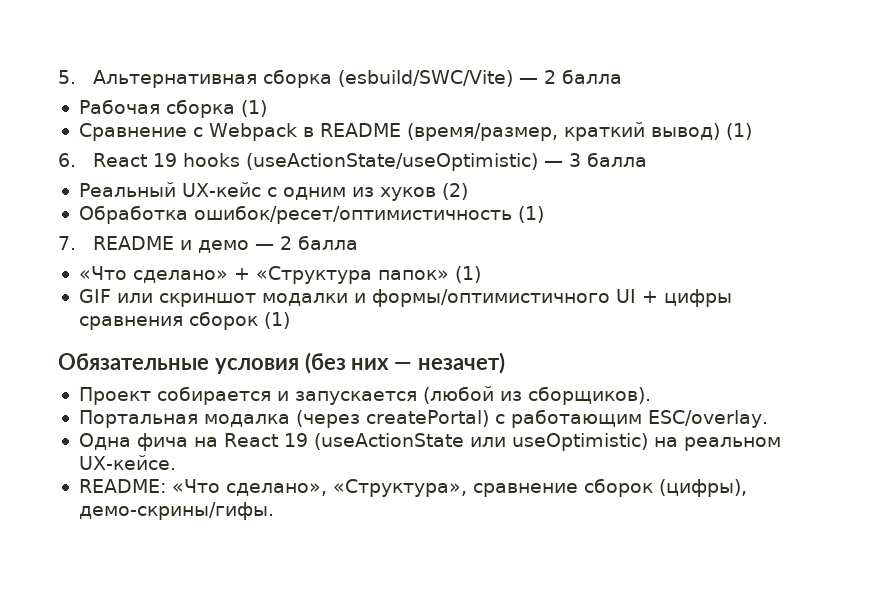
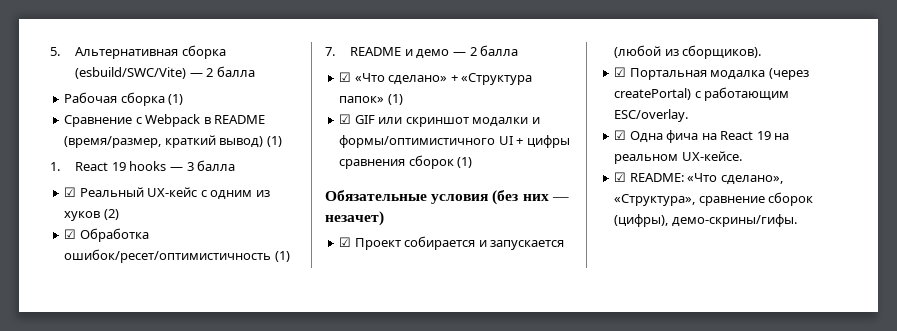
[58,153,76,167] 6. -> [50,162,60,171] 1.
[245,153,538,171] (useActionState/useOptimistic) -> (167, 166) none
(647, 159) none -> [64,187,77,197] ☑
(468, 191) none -> [64,229,77,239] ☑
(358, 242) none -> [339,72,352,82] ☑
(481, 274) none -> [339,114,352,124] ☑
(506, 363) none -> [339,237,352,247] ☑
(651, 395) none -> [614,67,627,77] ☑
(768, 419) none -> [614,130,627,140] ☑
[313,433,648,451] (useActionState или useOptimistic) -> (771, 135) none
(176, 462) none -> [614,172,627,182] ☑

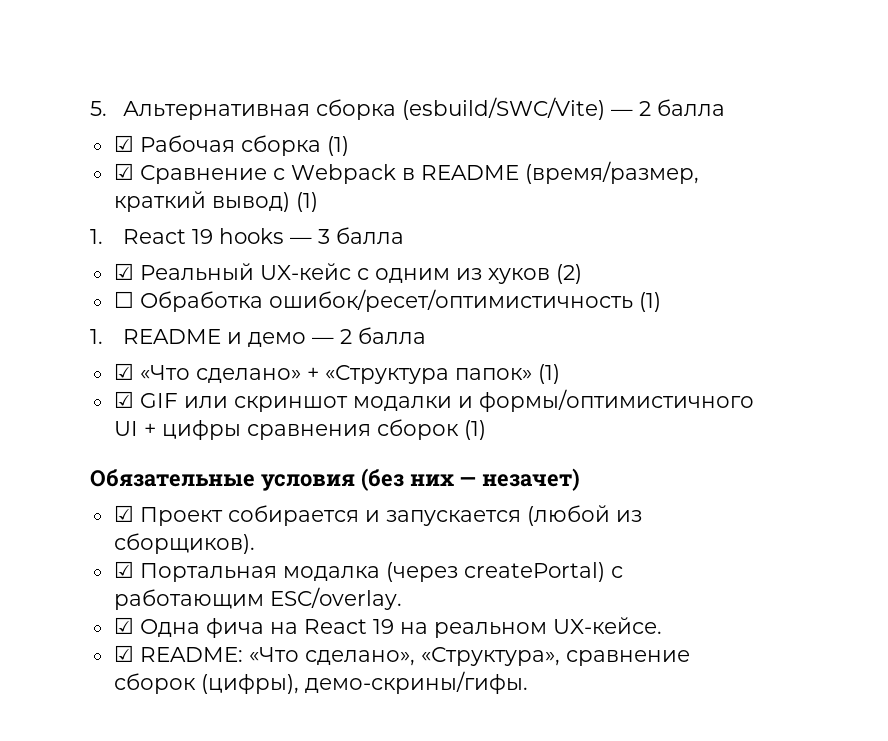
(255, 71) none -> [113,135,134,152] ☑
(184, 99) none -> [113,163,134,180] ☑
[64,229,77,239] ☑ -> [113,291,134,308] ☐
[325,47,335,56] 7. -> [90,329,103,344] 1.

